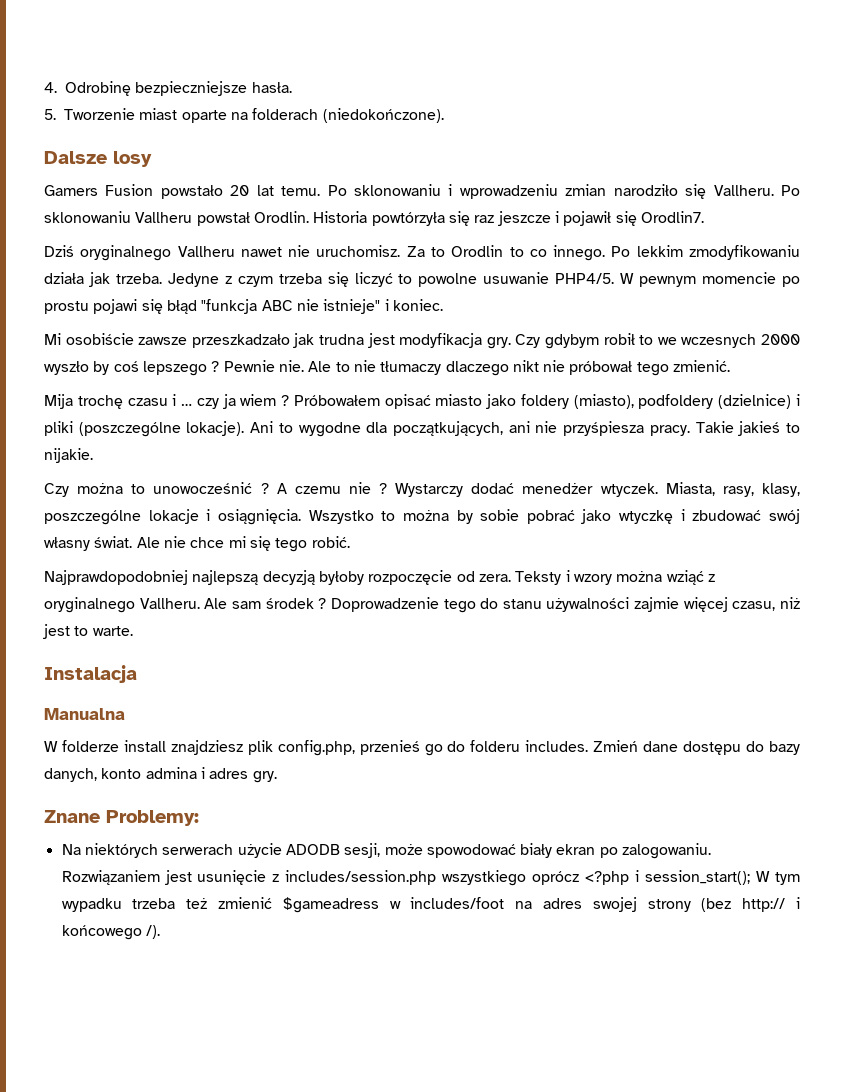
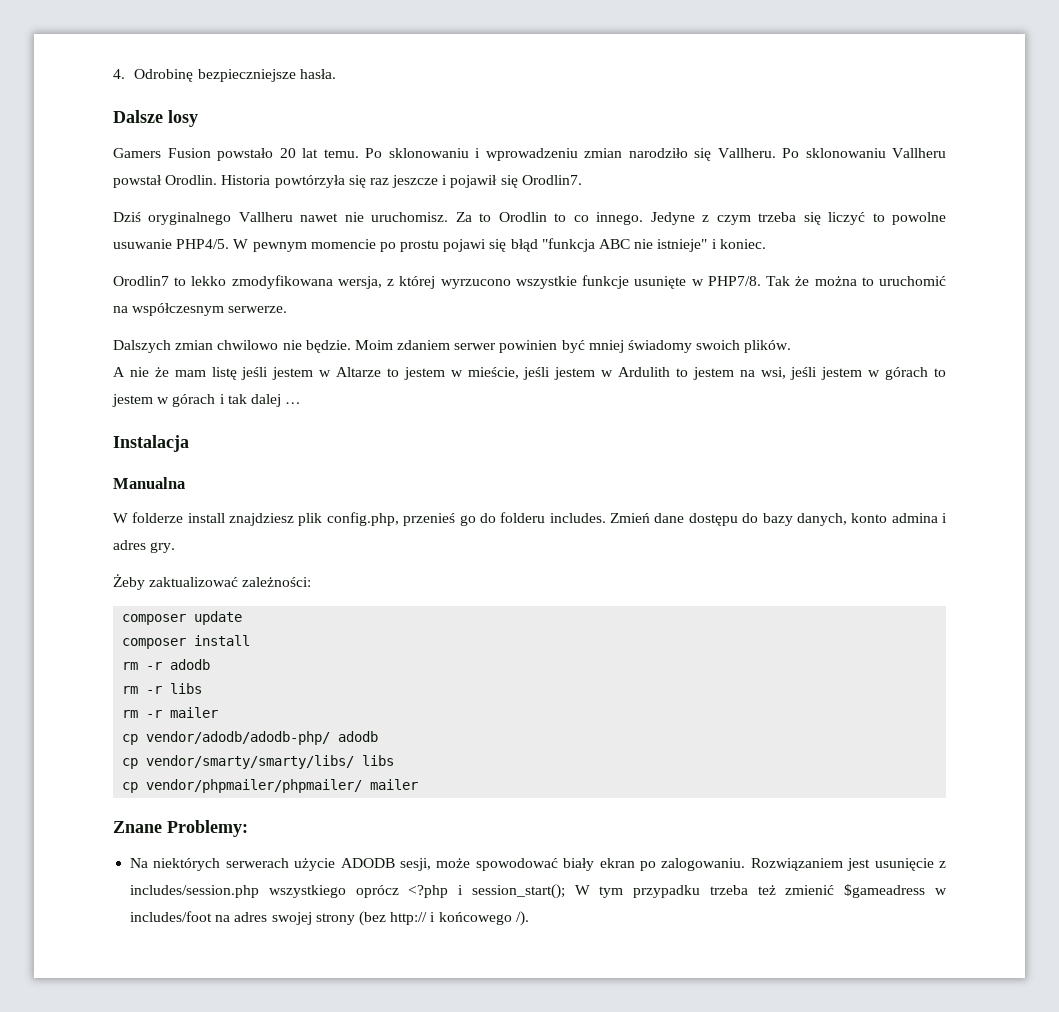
[44,108,444,123] // 5. Tworzenie miast oparte na folderach (niedokończone). -> (336, 74) none
[611,245,801,260] [44,272,162,287] Po lekkim zmodyfikowaniu działa jak trzeba. -> (644, 218) none
[44,333,801,349] [44,360,731,376] [44,394,800,409] [44,421,800,437] [44,448,93,463] [44,482,800,497] [44,509,800,525] [44,536,350,552] [44,570,715,585] [44,597,800,613] [43,624,133,639] Mi osobiście zawsze przeszkadzało jak trudna jest modyfikacja gry. Czy gdybym robił to we wczesnych 2000 wyszło by coś lepszego ? Pewnie nie. Ale to nie tłumaczy dlaczego nikt nie próbował tego zmienić. // Mija trochę czasu i … czy ja wiem ? Próbowałem opisać miasto jako foldery (miasto), podfoldery (dzielnice) i pliki (poszczególne lokacje). Ani to wygodne dla początkujących, ani nie przyśpiesza pracy. Takie jakieś to nijakie. // Czy można to unowocześnić ? A czemu nie ? Wystarczy dodać menedżer wtyczek. Miasta, rasy, klasy, poszczególne lokacje i osiągnięcia. Wszystko to można by sobie pobrać jako wtyczkę i zbudować swój własny świat. Ale nie chce mi się tego robić. // Najprawdopodobniej najlepszą decyzją byłoby rozpoczęcie od zera. Teksty i wzory można wziąć z oryginalnego Vallheru. Ale sam środek ? Doprowadzenie tego do stanu używalności zajmie więcej czasu, niż jest to warte. -> [113,275,947,289] [113,303,288,316] [113,340,792,353] [113,367,946,380] [112,394,302,407] Orodlin7 to lekko zmodyfikowana wersja, z której wyrzucono wszystkie funkcje usunięte w PHP7/8. Tak że można to uruchomić na współczesnym serwerze. // Dalszych zmian chwilowo nie będzie. Moim zdaniem serwer powinien być mniej świadomy swoich plików. // A nie że mam listę jeśli jestem w Altarze to jestem w mieście, jeśli jestem w Ardulith to jestem na wsi, jeśli jestem w górach to jestem w górach i tak dalej …
(277, 777) none -> [113,574,312,590] [122,611,243,625] [122,635,251,649] [122,659,211,670] [122,683,203,694] [122,707,219,718] [122,731,379,745] [122,755,395,769] [122,779,419,793] // Żeby zaktualizować zależności: // composer update // composer install // rm -r adodb // rm -r libs // rm -r mailer // cp vendor/adodb/adodb-php/ adodb // cp vendor/smarty/smarty/libs/ libs // cp vendor/phpmailer/phpmailer/ mailer
[61,898,122,912] wypadku -> [633,885,701,898] przypadku

